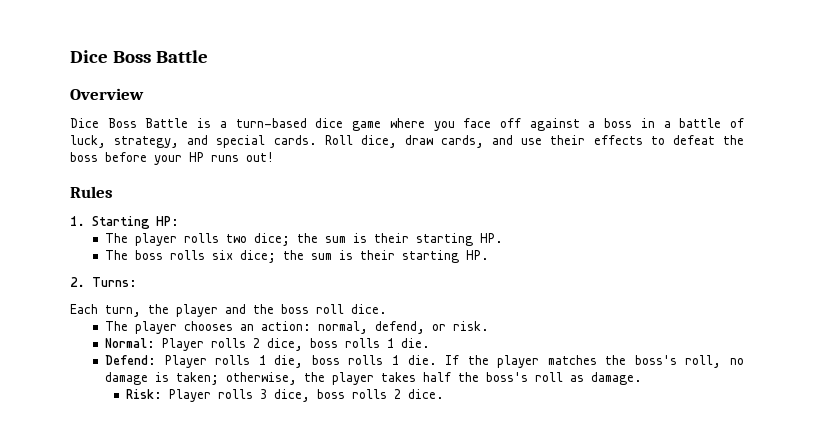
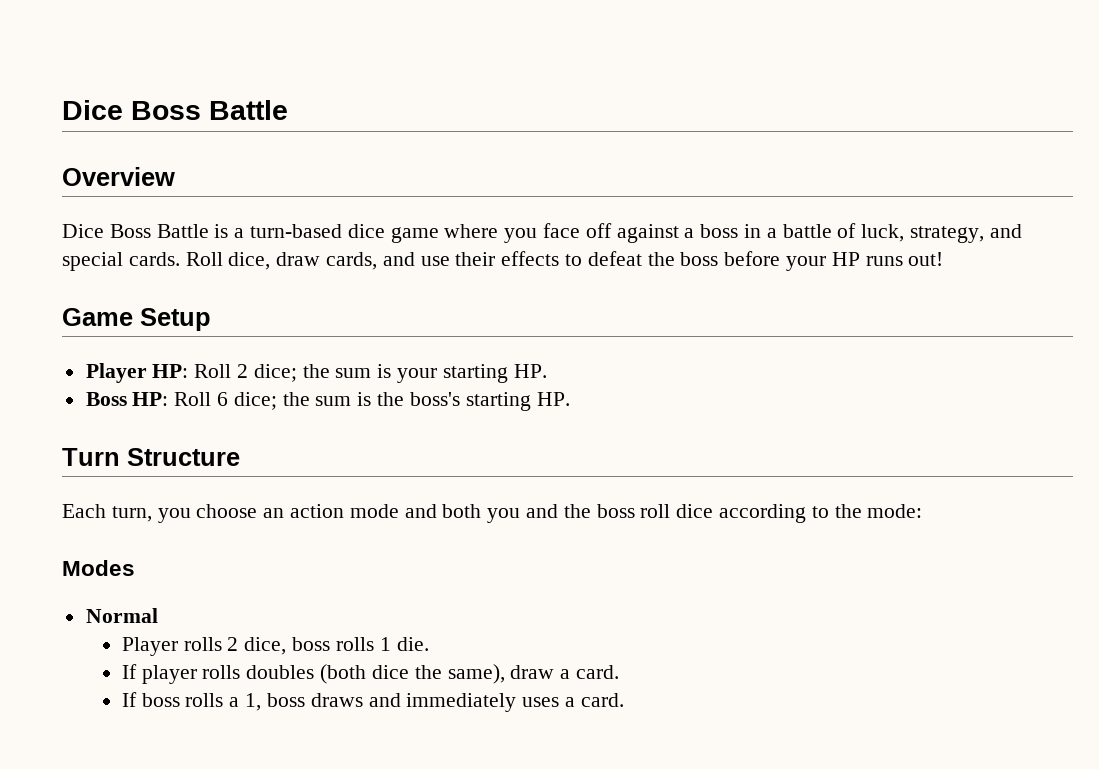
[70,186,113,198] [70,216,179,229] [105,233,504,246] [105,250,490,263] [70,277,137,287] Rules // 1. Starting HP: // The player rolls two dice; the sum is their starting HP. // The boss rolls six dice; the sum is their starting HP. // 2. Turns: -> [62,308,211,331] [85,363,547,383] [85,392,570,411] [62,448,240,466] Game Setup // Player HP: Roll 2 dice; the sum is your starting HP. // Boss HP: Roll 6 dice; the sum is the boss's starting HP. // Turn Structure
[148,304,387,317] [105,321,490,334] [105,338,156,348] the player and the boss roll dice. // The player chooses an action: normal, defend, or risk. // Normal: -> [157,504,923,523] [62,560,135,576] [85,608,158,623] you choose an action mode and both you and the boss roll dice according to the mode: // Modes // Normal //
[105,355,744,368] [105,372,643,385] [125,389,444,402] Defend: Player rolls 1 die, boss rolls 1 die. If the player matches the boss's roll, no damage is taken; otherwise, the player takes half the boss's roll as damage. // Risk: Player rolls 3 dice, boss rolls 2 dice. -> [121,664,619,684] [121,692,624,712] If player rolls doubles (both dice the same), draw a card. // If boss rolls a 1, boss draws and immediately uses a card.

